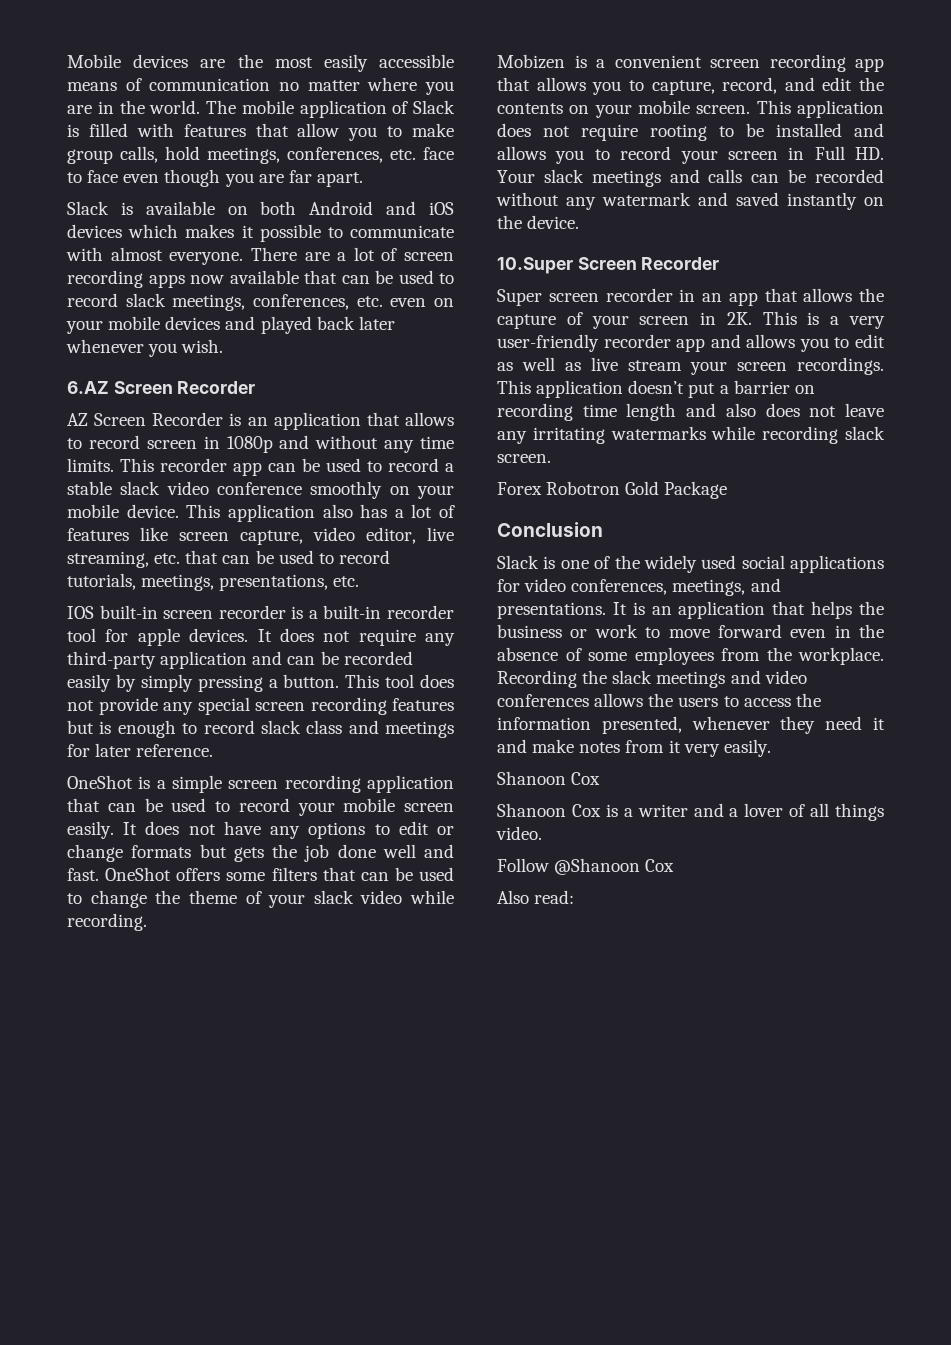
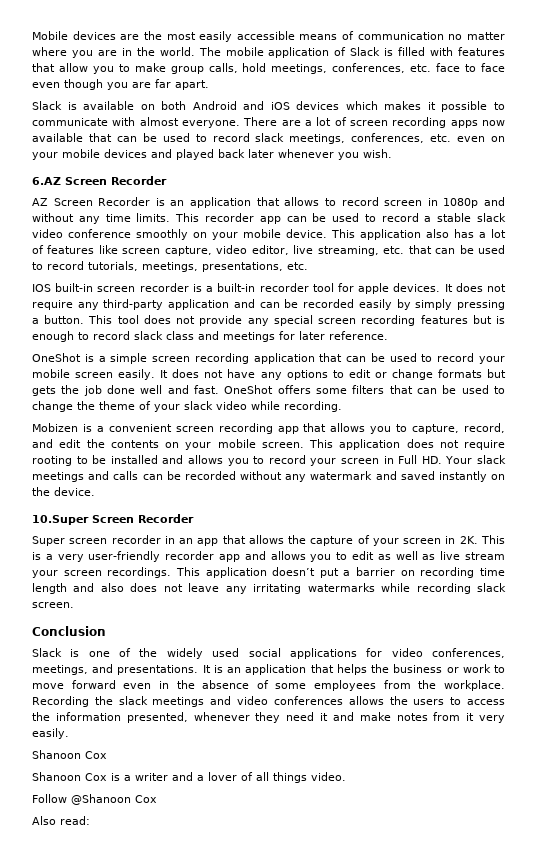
[497,481,728,499] // Forex Robotron Gold Package -> (74, 605) none

